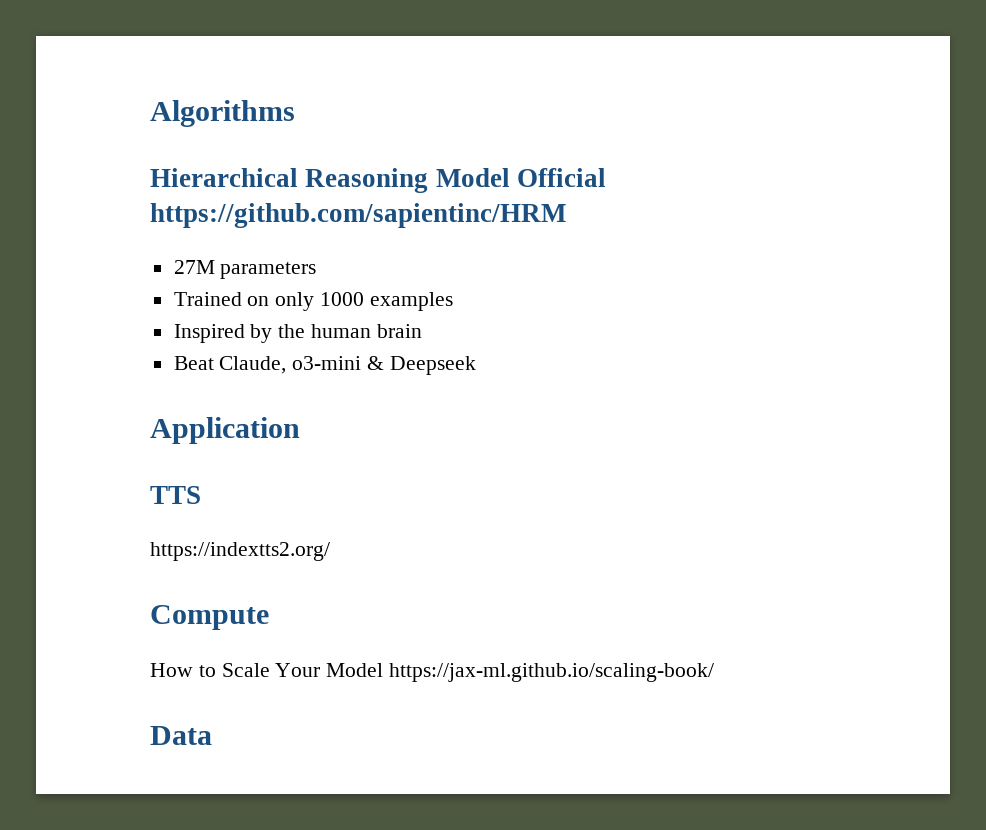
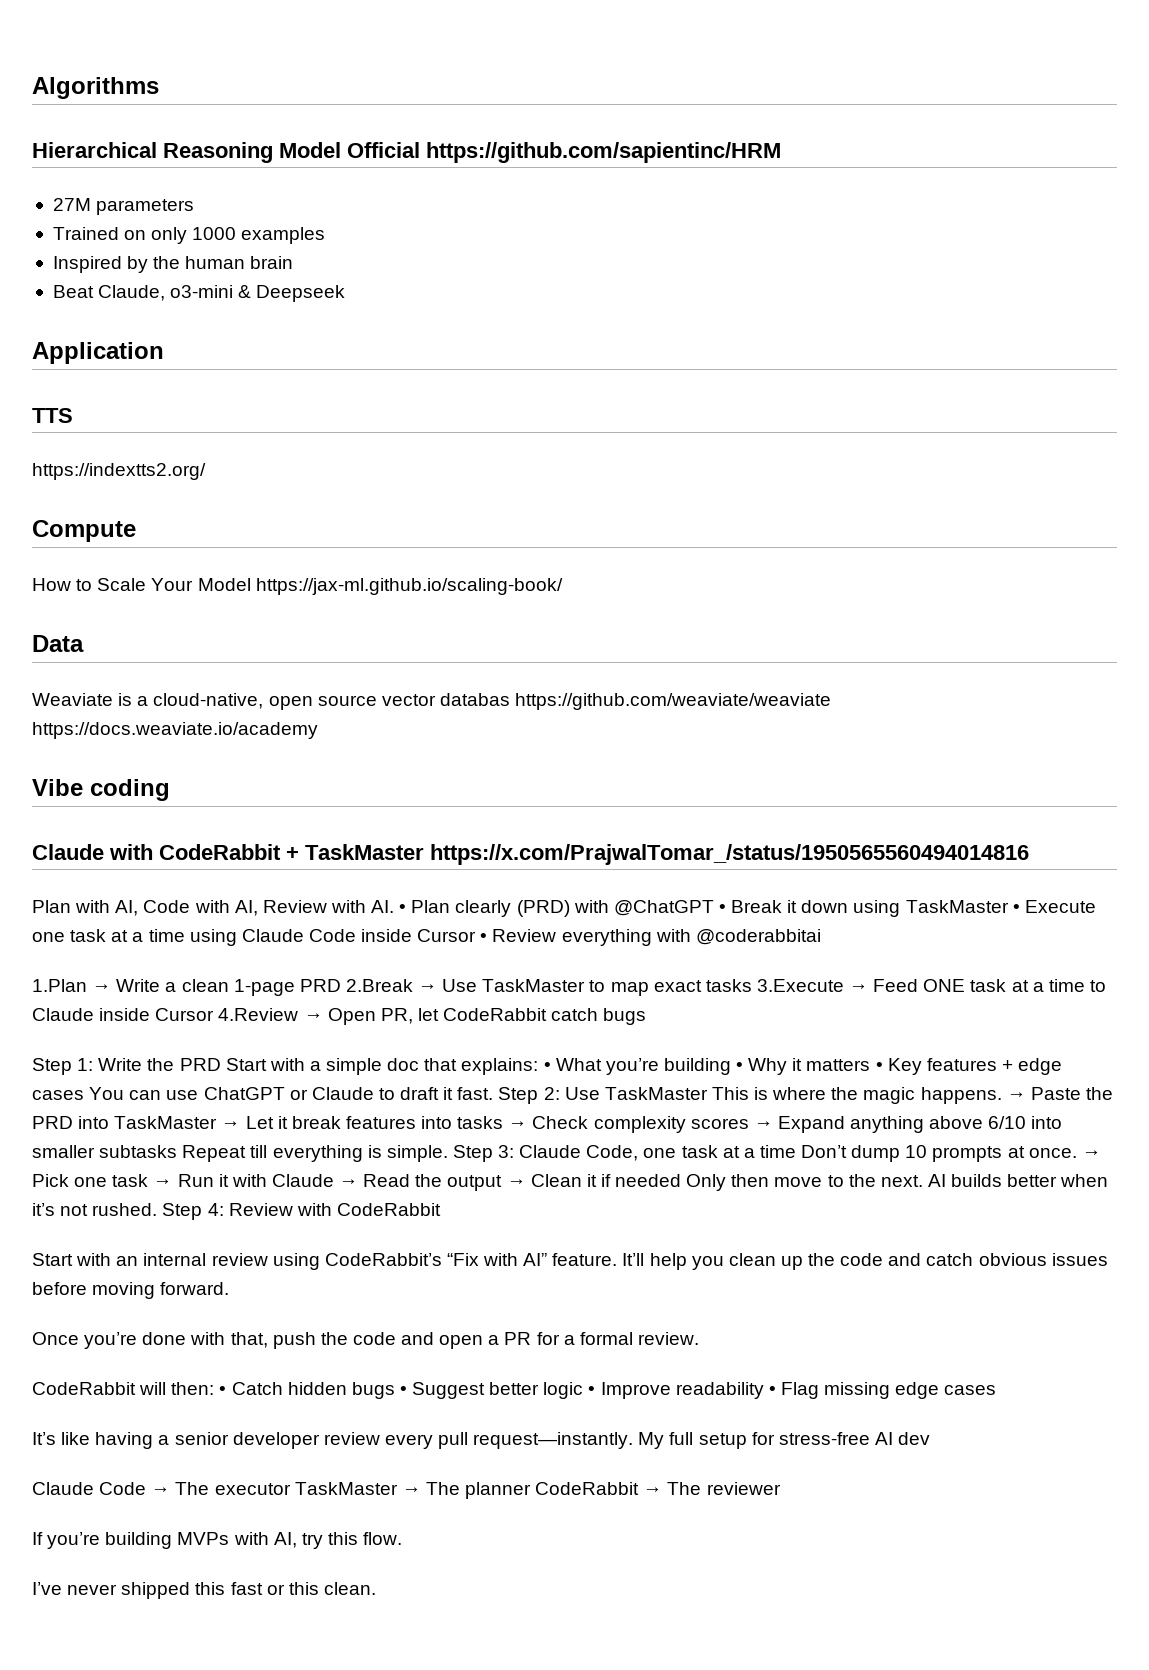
(212, 735) none -> [32,693,832,710] [32,722,318,739] [32,779,170,801] [32,844,1029,865] [32,900,1096,917] [32,929,821,946] [32,979,1106,996] [32,1008,647,1025] [32,1058,1063,1075] [32,1087,1113,1104] [32,1116,1063,1133] [32,1145,1101,1162] [32,1174,1109,1191] [32,1203,441,1220] [32,1253,1108,1270] [32,1282,230,1299] [32,1332,699,1349] [32,1382,997,1399] [32,1432,931,1449] [32,1482,781,1499] [32,1532,403,1549] [32,1582,376,1599] // Weaviate is a cloud-native, open source vector databas https://github.com/weaviate/weaviate https://docs.weaviate.io/academy // Vibe coding // Claude with CodeRabbit + TaskMaster https://x.com/PrajwalTomar_/status/1950565560494014816 // Plan with AI, Code with AI, Review with AI. • Plan clearly (PRD) with @ChatGPT • Break it down using TaskMaster • Execute one task at a time using Claude Code inside Cursor • Review everything with @coderabbitai // 1.Plan → Write a clean 1-page PRD 2.Break → Use TaskMaster to map exact tasks 3.Execute → Feed ONE task at a time to Claude inside Cursor 4.Review → Open PR, let CodeRabbit catch bugs // Step 1: Write the PRD Start with a simple doc that explains: • What you’re building • Why it matters • Key features + edge cases You can use ChatGPT or Claude to draft it fast. Step 2: Use TaskMaster This is where the magic happens. → Paste the PRD into TaskMaster → Let it break features into tasks → Check complexity scores → Expand anything above 6/10 into smaller subtasks Repeat till everything is simple. Step 3: Claude Code, one task at a time Don’t dump 10 prompts at once. → Pick one task → Run it with Claude → Read the output → Clean it if needed Only then move to the next. AI builds better when it’s not rushed. Step 4: Review with CodeRabbit // Start with an internal review using CodeRabbit’s “Fix with AI” feature. It’ll help you clean up the code and catch obvious issues before moving forward. // Once you’re done with that, push the code and open a PR for a formal review. // CodeRabbit will then: • Catch hidden bugs • Suggest better logic • Improve readability • Flag missing edge cases // It’s like having a senior developer review every pull request—instantly. My full setup for stress-free AI dev // Claude Code → The executor TaskMaster → The planner CodeRabbit → The reviewer // If you’re building MVPs with AI, try this flow. // I’ve never shipped this fast or this clean.

